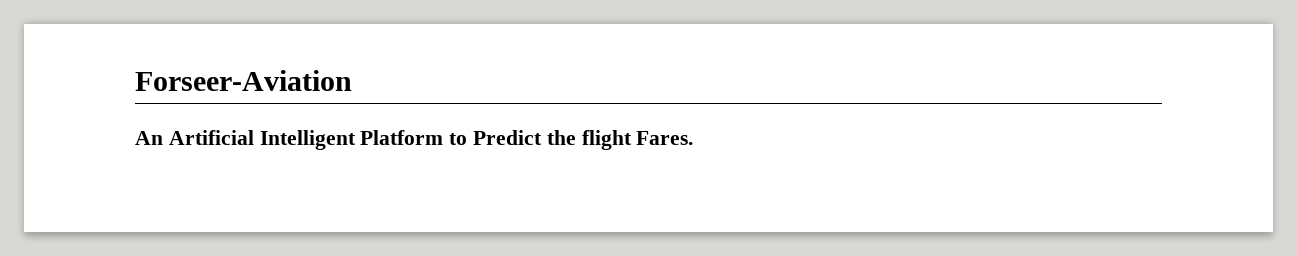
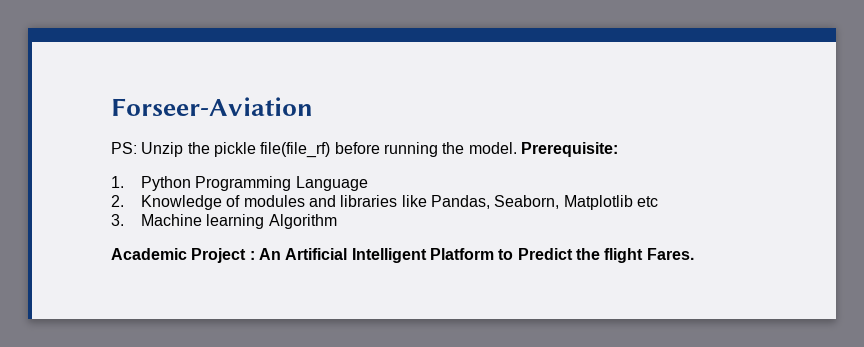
(352, 80) none -> [111,142,618,158] [111,176,368,191] [111,195,658,210] [111,214,337,229] [111,248,255,263] PS: Unzip the pickle file(file_rf) before running the model. Prerequisite: // 1. Python Programming Language // 2. Knowledge of modules and libraries like Pandas, Seaborn, Matplotlib etc // 3. Machine learning Algorithm // Academic Project :

